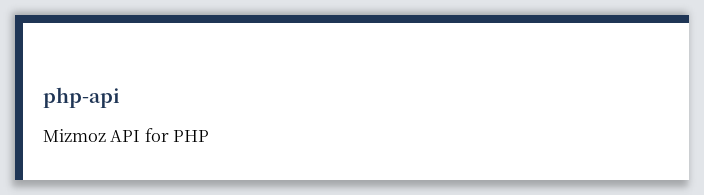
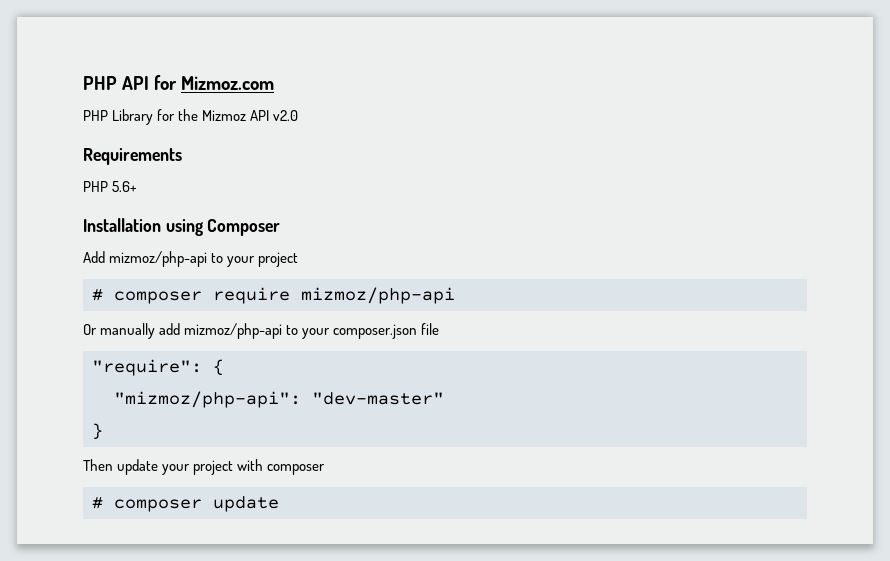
[43,87,120,108] [43,128,210,142] php-api // Mizmoz API for PHP -> [83,75,275,90] [83,109,299,125] [83,148,182,165] [83,181,138,192] [83,218,281,236] [83,251,299,267] [92,287,455,304] [83,323,440,339] [92,359,224,376] [114,391,444,408] [92,423,103,440] [83,459,326,475] [92,496,279,512] PHP API for Mizmoz.com // PHP Library for the Mizmoz API v2.0 // Requirements // PHP 5.6+ // Installation using Composer // Add mizmoz/php-api to your project // # composer require mizmoz/php-api // Or manually add mizmoz/php-api to your composer.json file // "require": { // "mizmoz/php-api": "dev-master" // } // Then update your project with composer // # composer update

